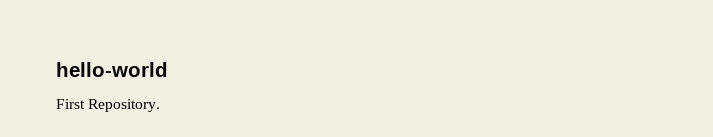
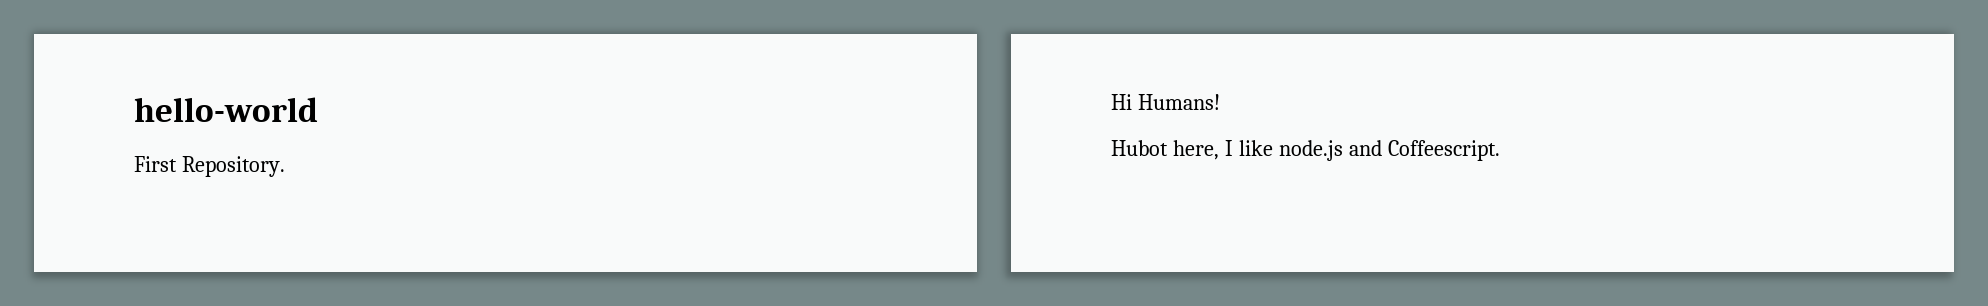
(161, 105) none -> [1111,94,1220,110] [1111,140,1500,161] // Hi Humans! // Hubot here, I like node.js and Coffeescript.

